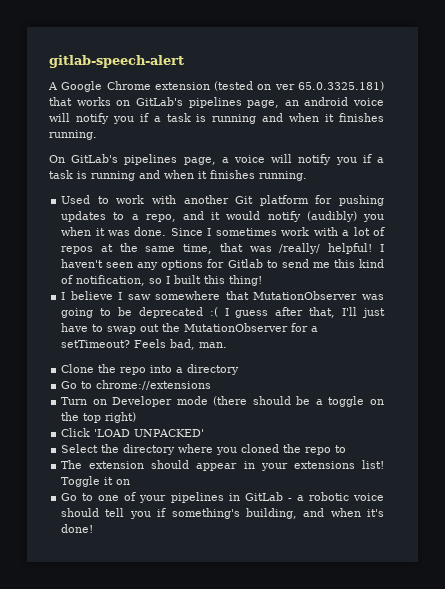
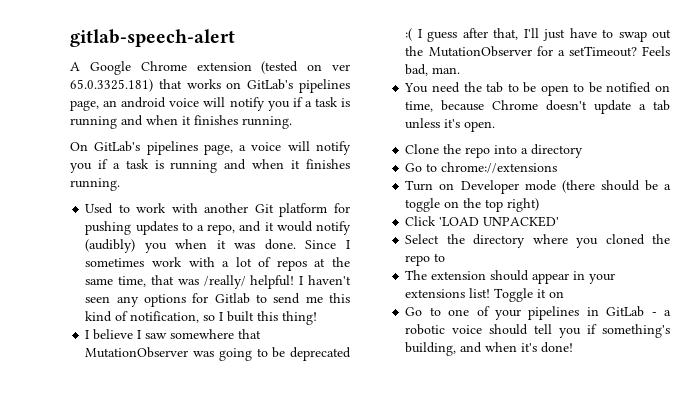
(228, 345) none -> [404,82,670,96] [405,100,670,114] [405,118,496,132] // You need the tab to be open to be notified on time, because Chrome doesn't update a tab unless it's open.

